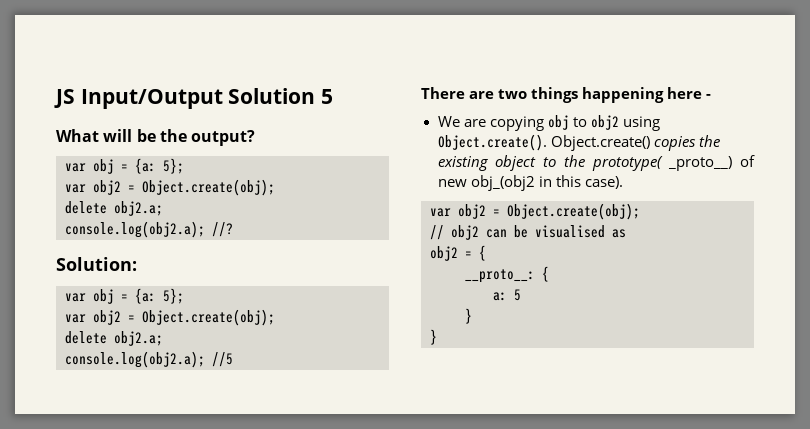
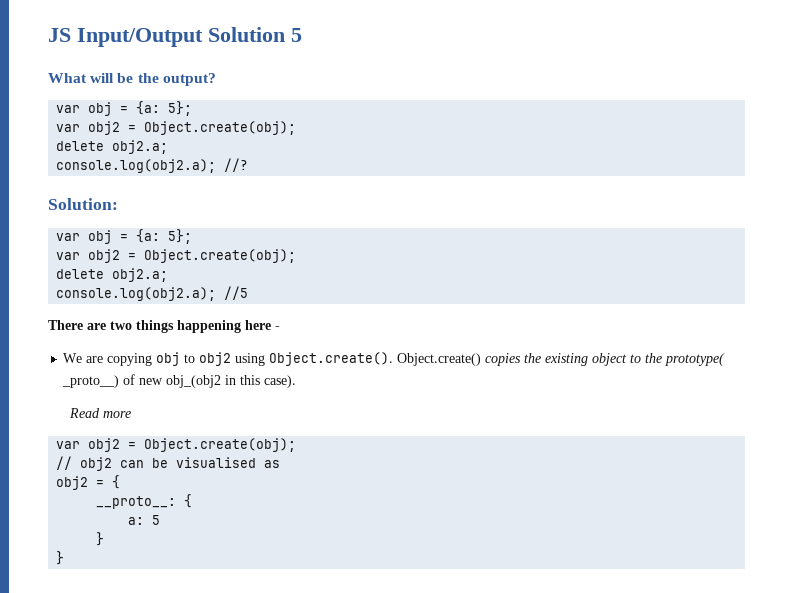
(623, 182) none -> [68,408,131,418] // Read more

